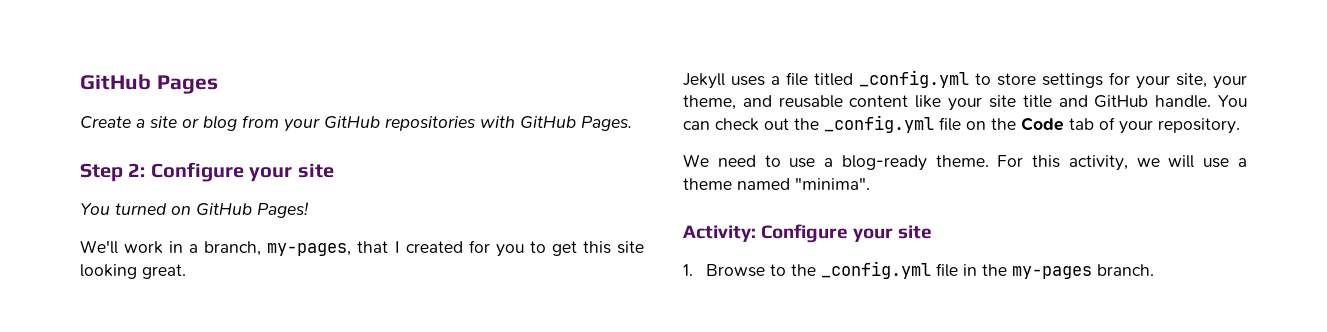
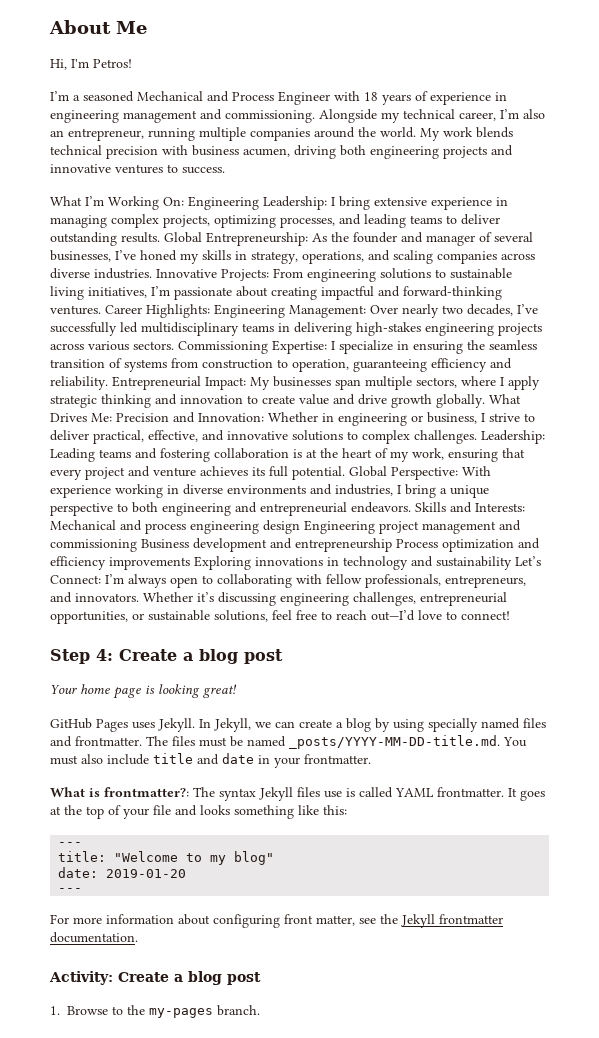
[80,74,218,94] [80,115,632,132] [80,162,334,182] [80,202,309,218] [80,240,644,257] [80,264,186,279] [683,70,1247,89] [683,95,1247,111] [683,115,1240,134] [683,154,1247,171] [683,177,870,190] [683,224,933,243] GitHub Pages // Create a site or blog from your GitHub repositories with GitHub Pages. // Step 2: Configure your site // You turned on GitHub Pages! // We'll work in a branch, my-pages, that I created for you to get this site looking great. // Jekyll uses a file titled _config.yml to store settings for your site, your theme, and reusable content like your site title and GitHub handle. You can check out the _config.yml file on the Code tab of your repository. // We need to use a blog-ready theme. For this activity, we will use a theme named "minima". // Activity: Configure your site -> [49,20,147,34] [50,59,132,70] [50,91,507,105] [50,109,545,123] [50,127,513,141] [50,145,513,159] [50,164,225,174] [50,196,508,210] [50,214,500,228] [50,232,533,246] [50,250,535,264] [50,268,512,282] [50,286,502,300] [50,304,538,318] [50,322,542,336] [50,340,537,354] [50,358,512,372] [50,376,540,390] [50,394,521,408] [50,412,535,426] [50,430,545,444] [50,448,525,462] [50,466,491,480] [50,484,489,498] [50,502,525,516] [50,520,521,534] [50,538,540,552] [50,556,541,570] [50,574,526,588] [50,592,507,606] [50,610,510,624] [50,649,283,664] [50,684,237,699] [50,718,546,732] [50,735,527,749] [50,753,371,768] [50,787,545,801] [50,805,347,819] [58,842,83,846] [58,851,275,865] [58,867,187,878] [58,888,83,892] [50,914,503,928] [50,932,138,943] [49,971,261,985] About Me // Hi, I'm Petros! // I’m a seasoned Mechanical and Process Engineer with 18 years of experience in engineering management and commissioning. Alongside my technical career, I’m also an entrepreneur, running multiple companies around the world. My work blends technical precision with business acumen, driving both engineering projects and innovative ventures to success. // What I’m Working On: Engineering Leadership: I bring extensive experience in managing complex projects, optimizing processes, and leading teams to deliver outstanding results. Global Entrepreneurship: As the founder and manager of several businesses, I’ve honed my skills in strategy, operations, and scaling companies across diverse industries. Innovative Projects: From engineering solutions to sustainable living initiatives, I’m passionate about creating impactful and forward-thinking ventures. Career Highlights: Engineering Management: Over nearly two decades, I’ve successfully led multidisciplinary teams in delivering high-stakes engineering projects across various sectors. Commissioning Expertise: I specialize in ensuring the seamless transition of systems from construction to operation, guaranteeing efficiency and reliability. Entrepreneurial Impact: My businesses span multiple sectors, where I apply strategic thinking and innovation to create value and drive growth globally. What Drives Me: Precision and Innovation: Whether in engineering or business, I strive to deliver practical, effective, and innovative solutions to complex challenges. Leadership: Leading teams and fostering collaboration is at the heart of my work, ensuring that every project and venture achieves its full potential. Global Perspective: With experience working in diverse environments and industries, I bring a unique perspective to both engineering and entrepreneurial endeavors. Skills and Interests: Mechanical and process engineering design Engineering project management and commissioning Business development and entrepreneurship Process optimization and efficiency improvements Exploring innovations in technology and sustainability Let’s Connect: I’m always open to collaborating with fellow professionals, entrepreneurs, and innovators. Whether it’s discussing engineering challenges, entrepreneurial opportunities, or sustainable solutions, feel free to reach out—I’d love to connect! // Step 4: Create a blog post // Your home page is looking great! // GitHub Pages uses Jekyll. In Jekyll, we can create a blog by using specially named files and frontmatter. The files must be named _posts/YYYY-MM-DD-title.md. You must also include title and date in your frontmatter. // What is frontmatter?: The syntax Jekyll files use is called YAML frontmatter. It goes at the top of your file and looks something like this: // --- // title: "Welcome to my blog" // date: 2019-01-20 // --- // For more information about configuring front matter, see the Jekyll frontmatter documentation. // Activity: Create a blog post
[820,261,1007,279] _config.yml file in the -> (145, 1010) none

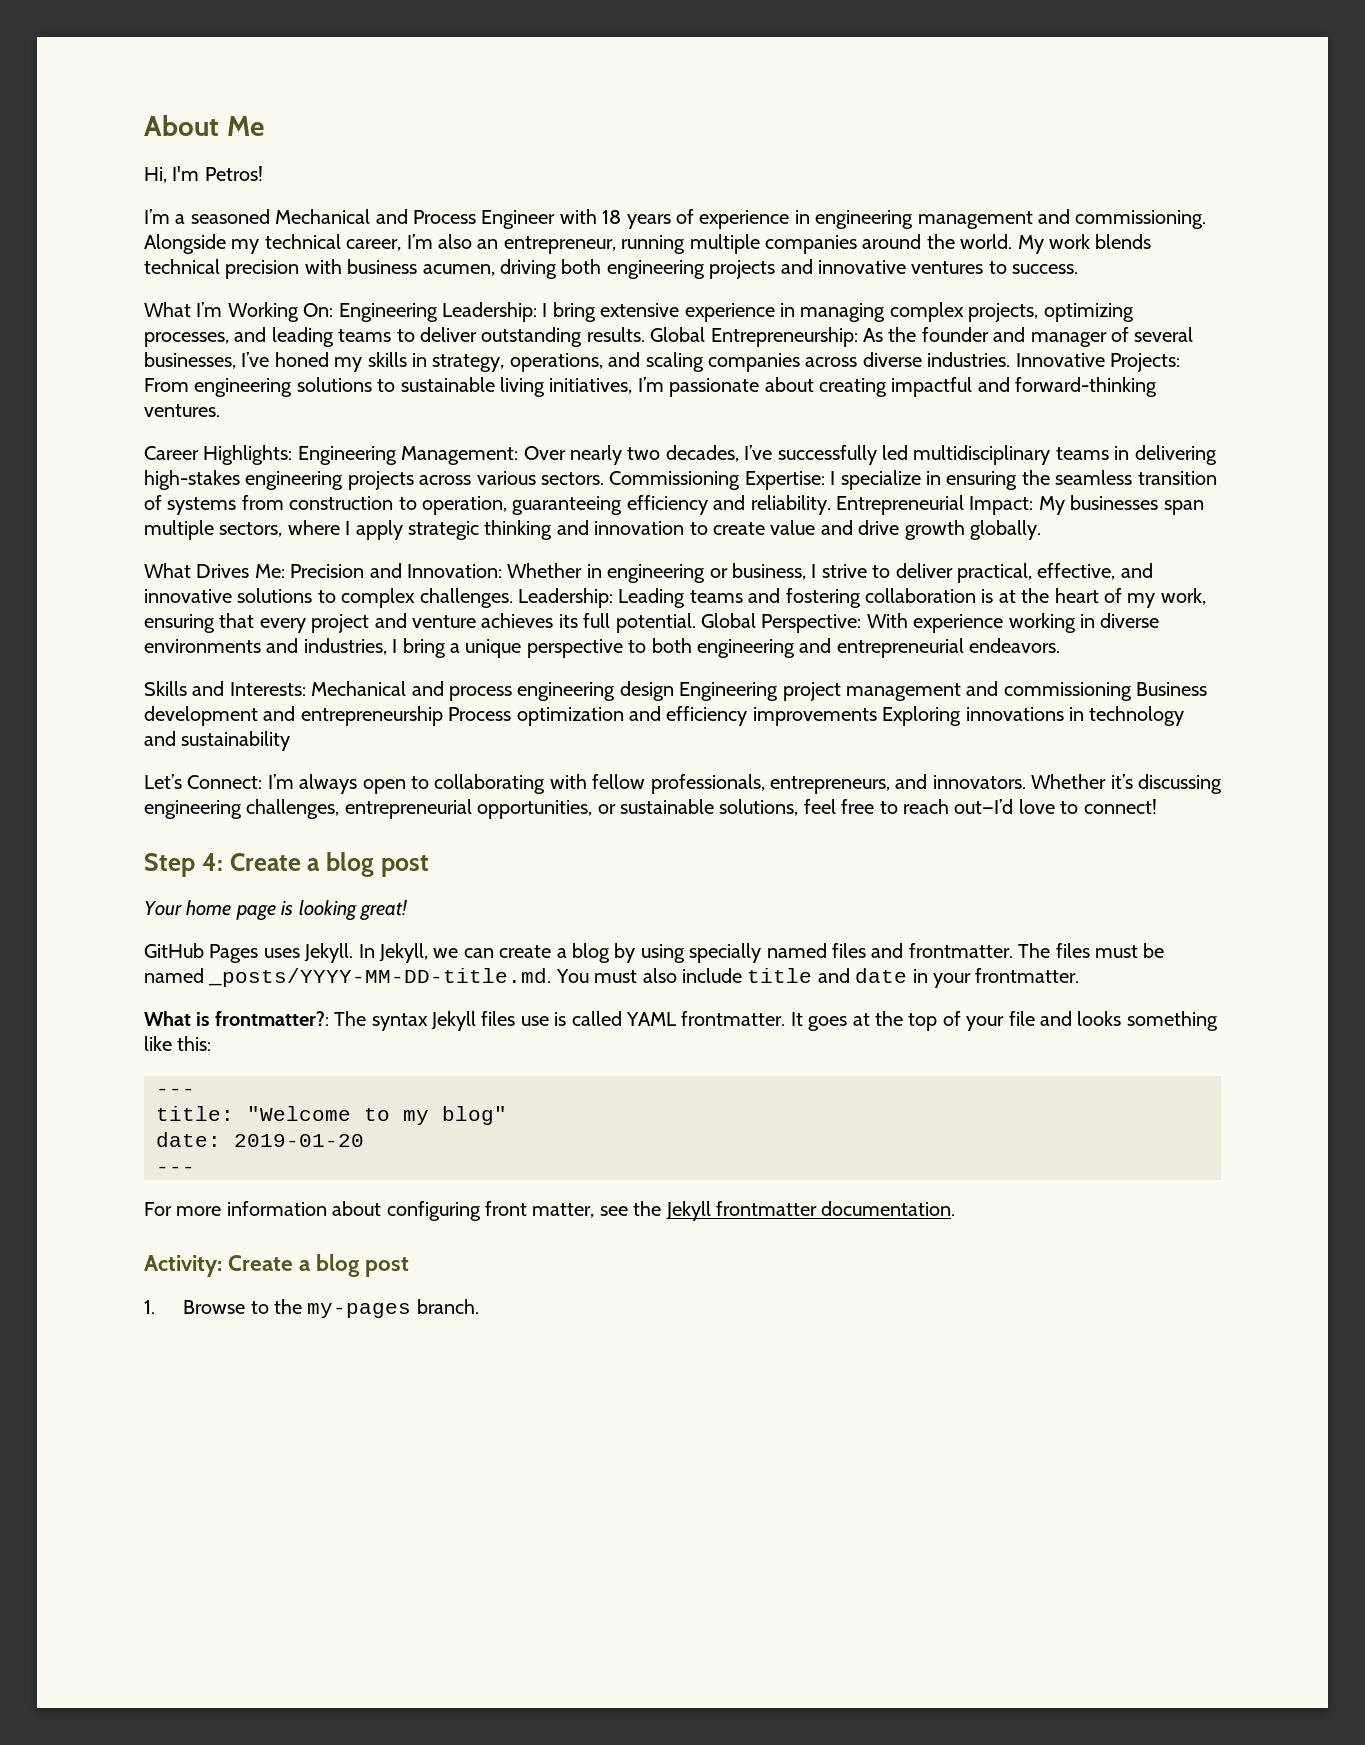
(101, 310) none -> (220, 410) //
(485, 401) none -> (1041, 530) //
(411, 507) none -> (1061, 645) //
(512, 563) none -> (291, 741) //

